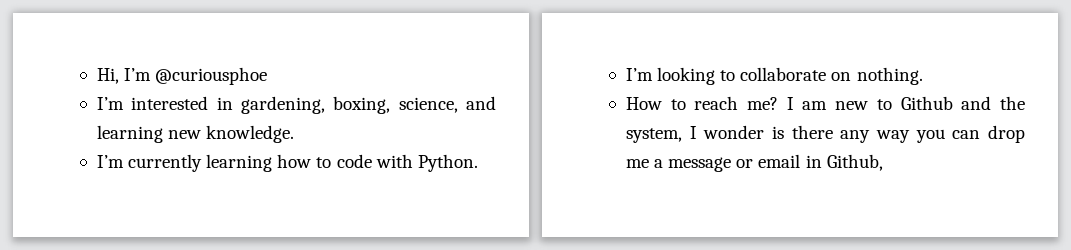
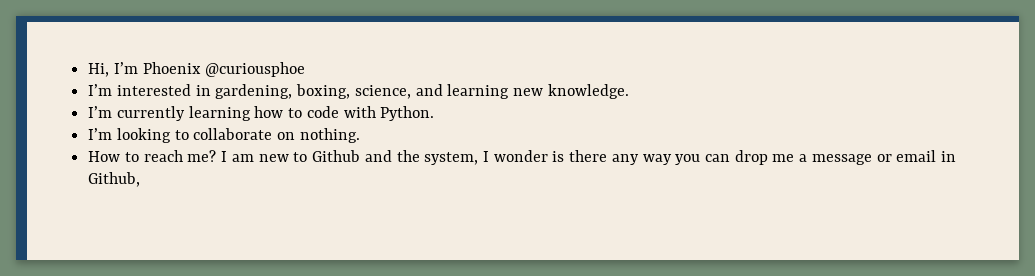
(152, 74) none -> [142,62,201,74] Phoenix

